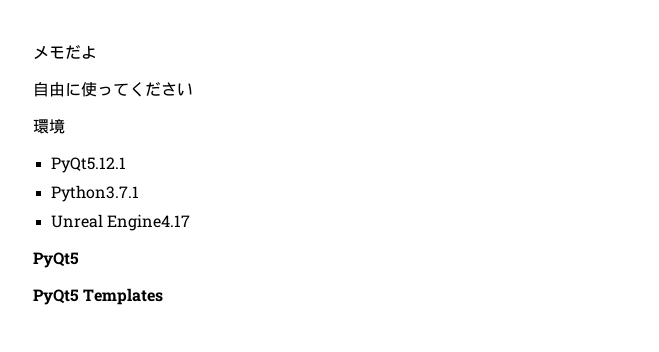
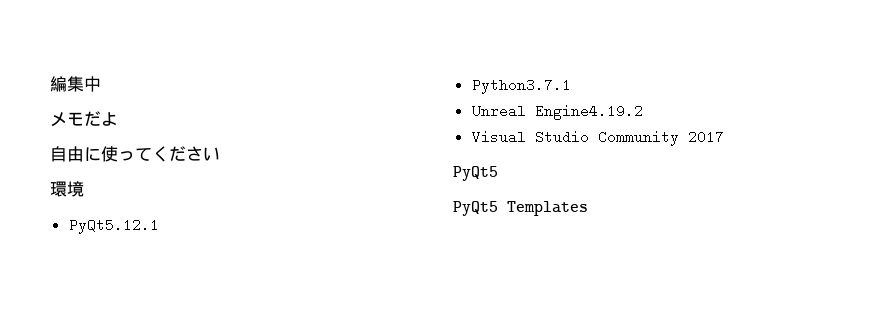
(33, 52) none -> [50,76,101,92] 編集中 //
[106,214,190,231] Engine4.17 -> [534,104,643,120] [471,130,724,146] Engine4.19.2 // Visual Studio Community 2017

